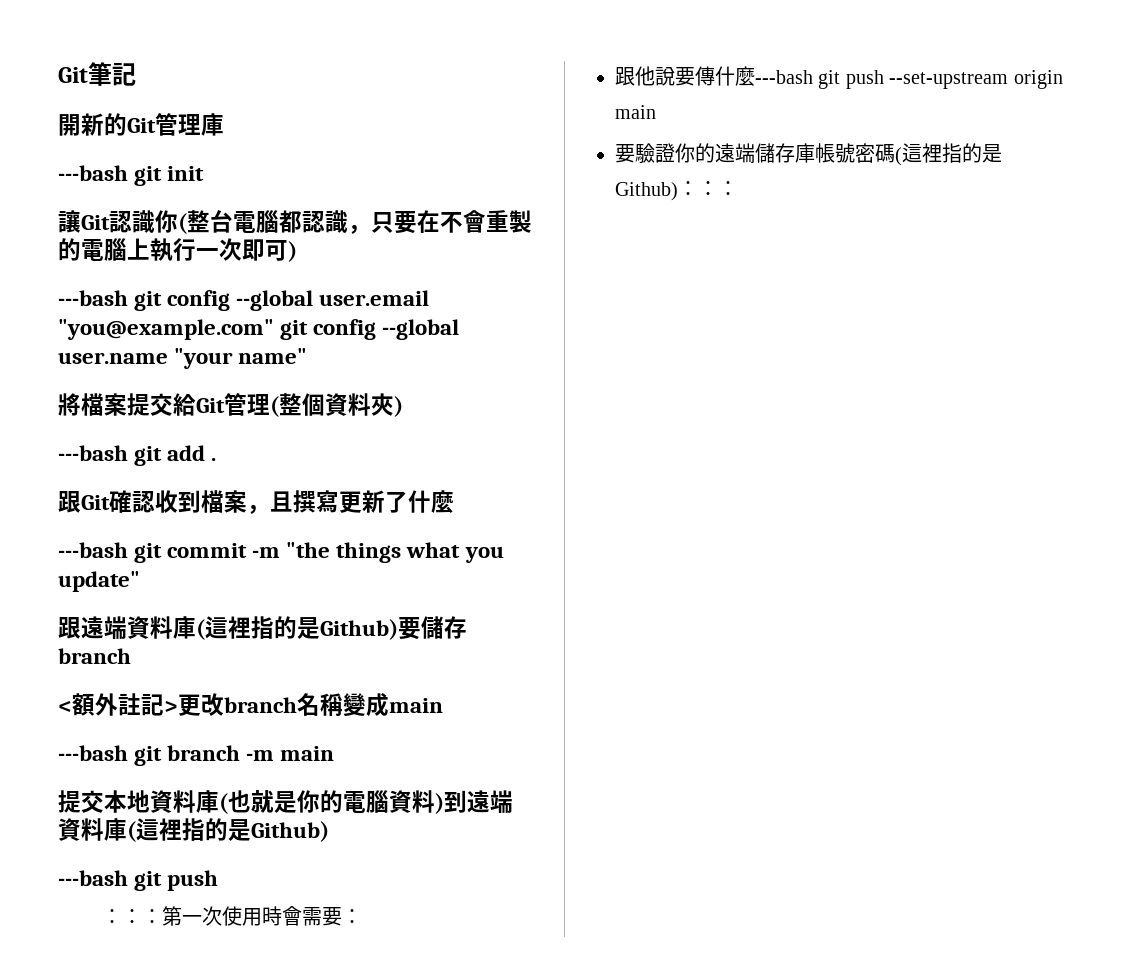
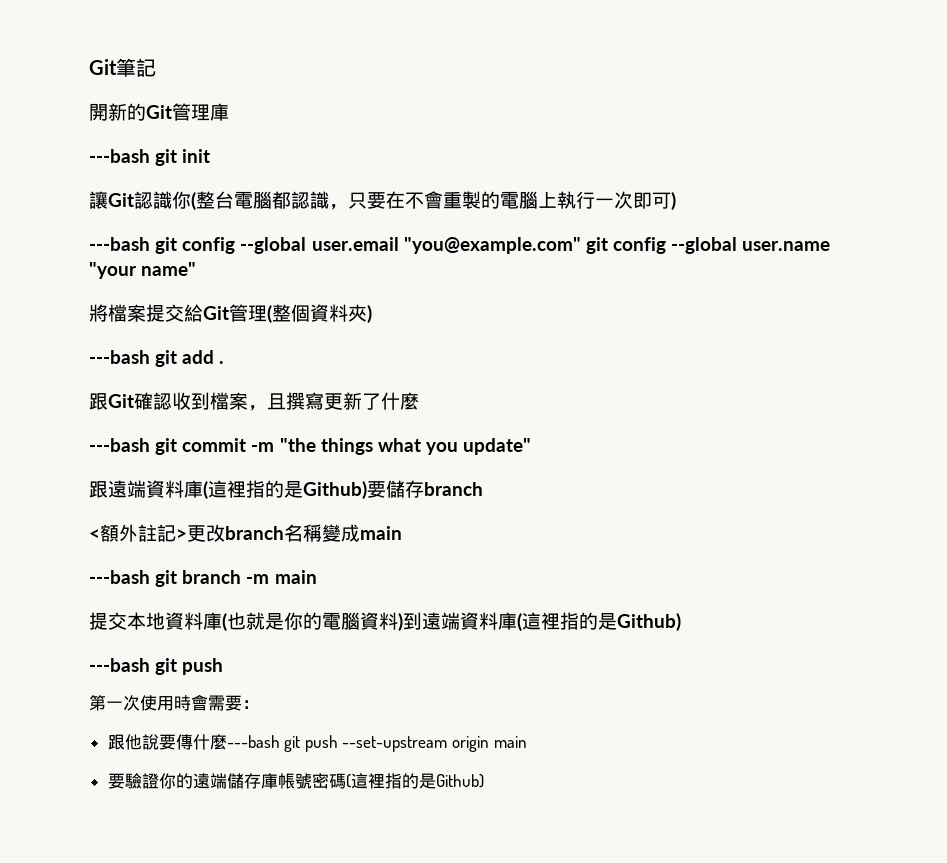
[101,909,162,924] ：：： -> (224, 666) none
[678,181,738,196] ：：： -> (484, 781) none

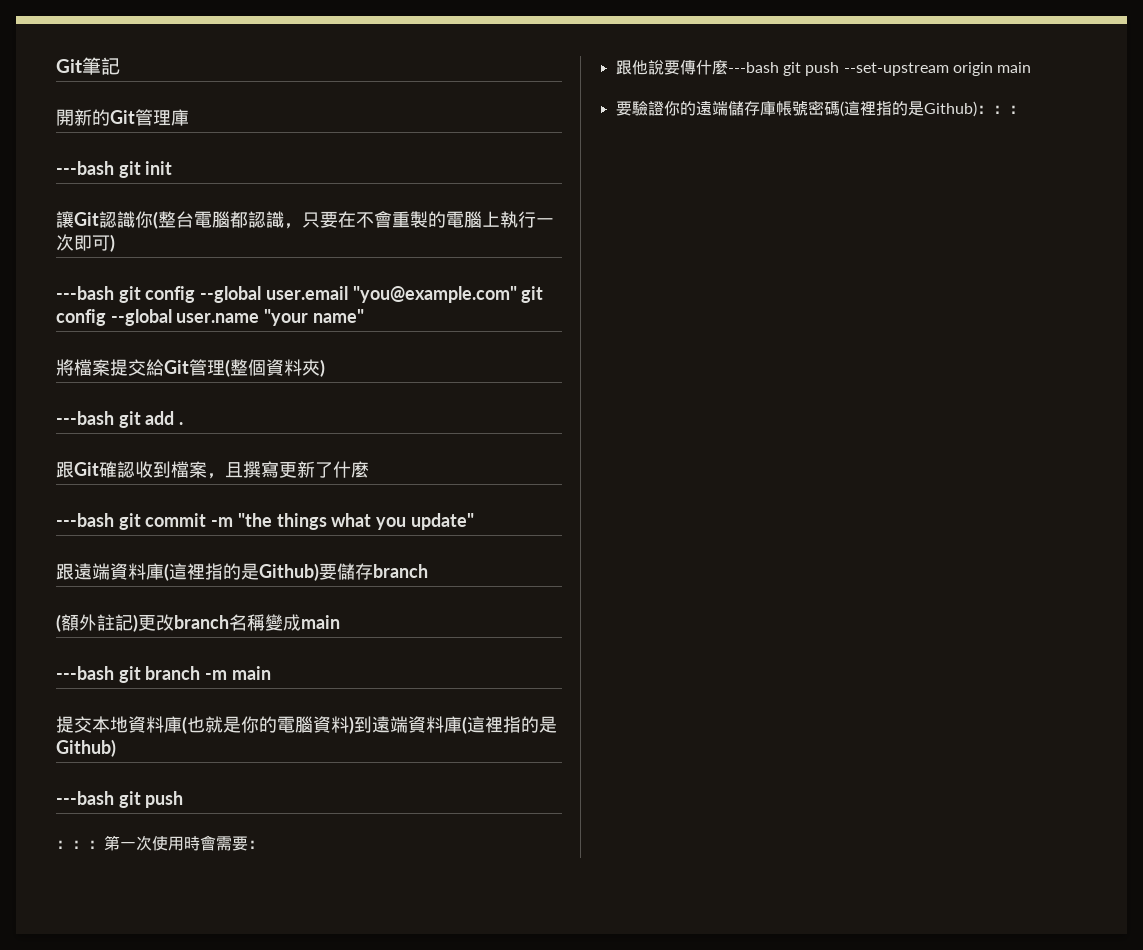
[89,529,100,540] < -> [56,614,61,632] (
[176,529,187,540] > -> [133,614,138,632] )
(224, 666) none -> [56,840,104,849] ：：：
(484, 781) none -> [976,105,1025,114] ：：：

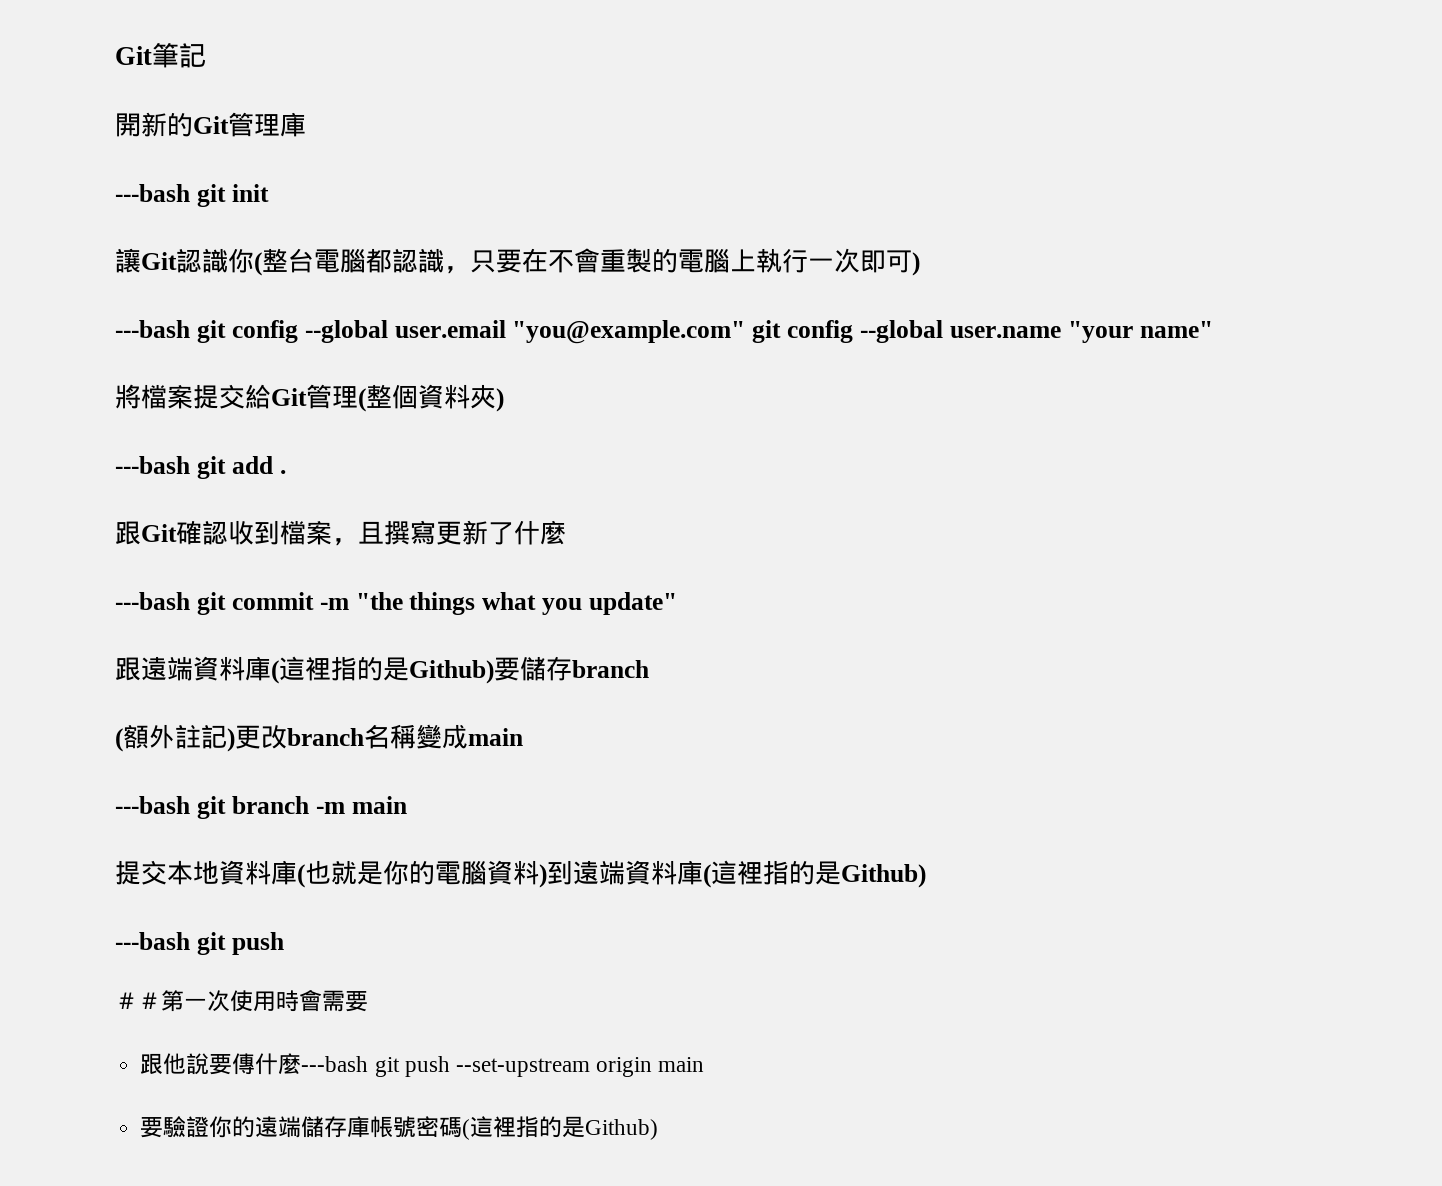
[56,840,104,849] ：：： -> [115,992,161,1009] ＃＃
[248,840,264,849] ： -> (368, 1001) none
[976,105,1025,114] ：：： -> (659, 1129) none

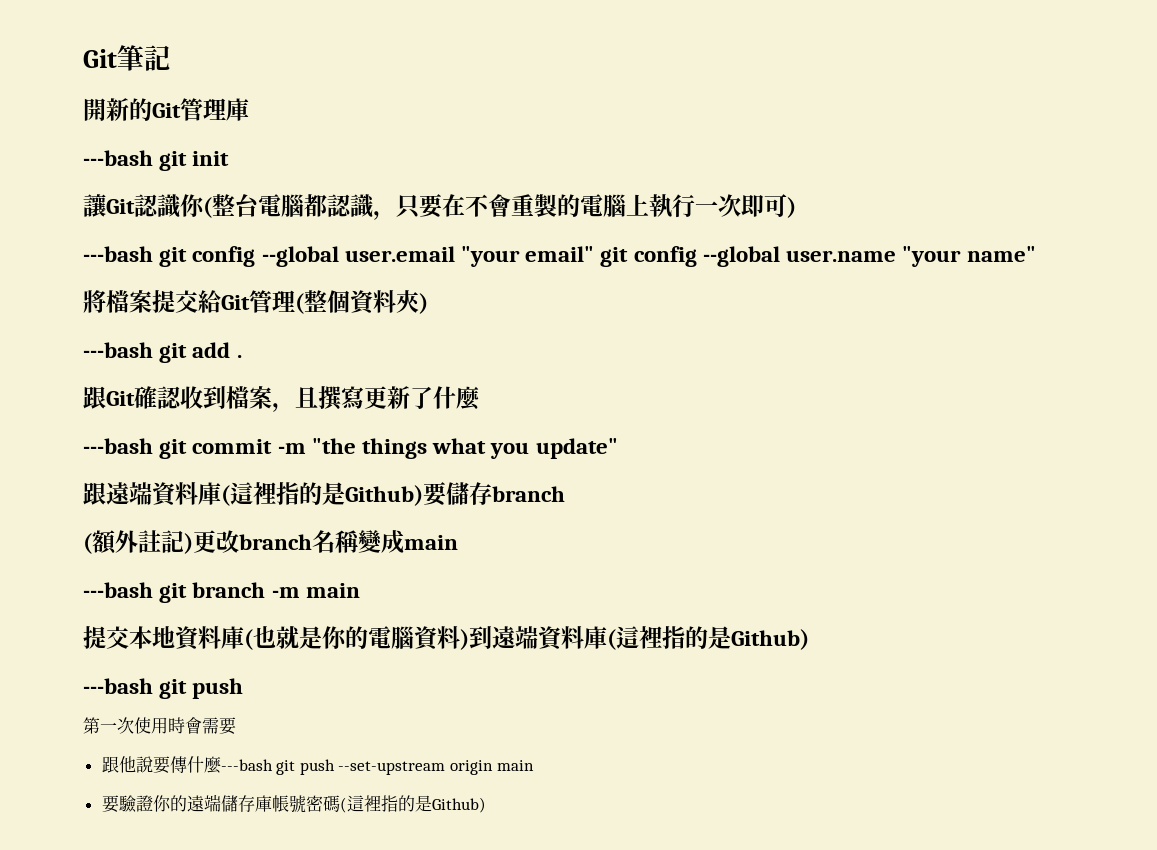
[512,320,746,344] "you@example.com" -> [461,246,595,267] "your email"
[115,992,161,1009] ＃＃ -> (244, 688) none

